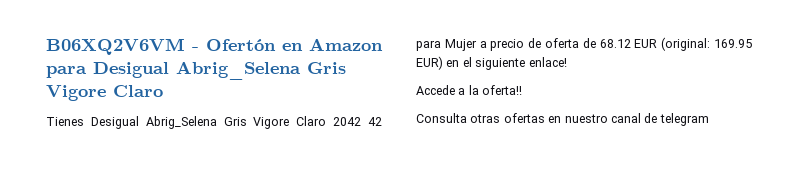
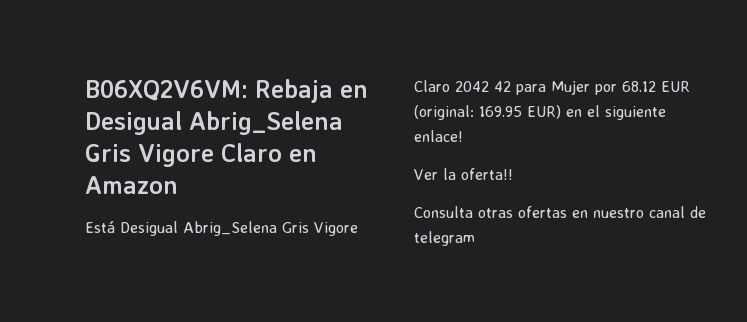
[46,38,383,55] [46,61,346,80] [46,85,163,101] [46,117,84,126] B06XQ2V6VM - Ofertón en Amazon para Desigual Abrig_Selena Gris Vigore Claro // Tienes -> [85,79,368,103] [85,111,343,135] [85,143,317,167] [85,176,178,194] [85,221,115,233] B06XQ2V6VM: Rebaja en Desigual Abrig_Selena Gris Vigore Claro en Amazon // Está
[479,38,596,51] a precio de oferta de -> [595,84,617,95] por
[416,85,466,95] Accede a -> [414,169,438,180] Ver

